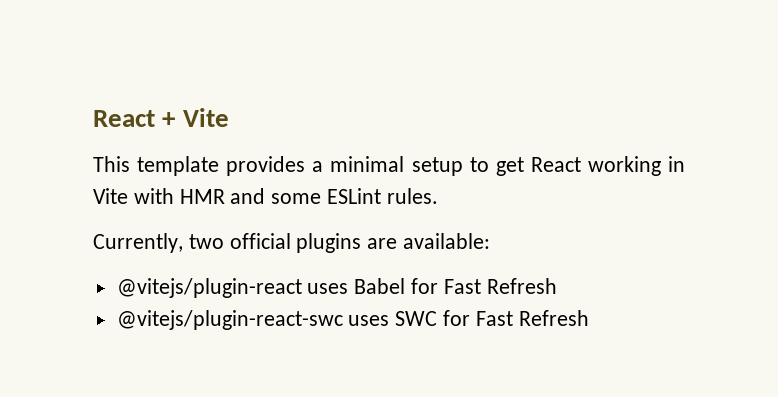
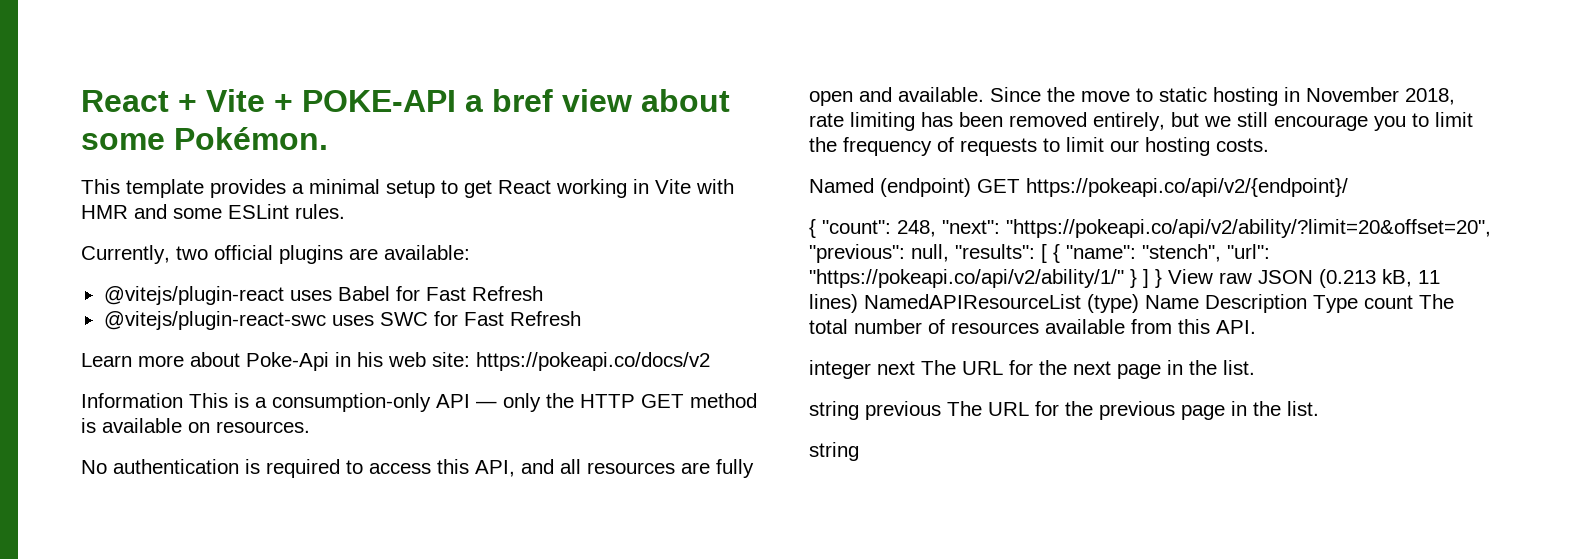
(229, 117) none -> [274,89,730,112] [81,127,328,150] + POKE-API a bref view about some Pokémon.
(589, 318) none -> [81,352,710,371] [81,393,757,412] [81,418,310,433] [81,459,754,478] [809,87,1455,106] [809,112,1473,131] [809,137,1269,156] [809,178,1348,197] [809,219,1491,238] [809,244,1270,263] [809,269,1440,288] [809,294,1454,313] [809,319,1256,334] [809,360,1255,379] [809,401,1319,420] [809,442,859,461] // Learn more about Poke-Api in his web site: https://pokeapi.co/docs/v2 // Information This is a consumption-only API — only the HTTP GET method is available on resources. // No authentication is required to access this API, and all resources are fully open and available. Since the move to static hosting in November 2018, rate limiting has been removed entirely, but we still encourage you to limit the frequency of requests to limit our hosting costs. // Named (endpoint) GET https://pokeapi.co/api/v2/{endpoint}/ // { "count": 248, "next": "https://pokeapi.co/api/v2/ability/?limit=20&offset=20", "previous": null, "results": [ { "name": "stench", "url": "https://pokeapi.co/api/v2/ability/1/" } ] } View raw JSON (0.213 kB, 11 lines) NamedAPIResourceList (type) Name Description Type count The total number of resources available from this API. // integer next The URL for the next page in the list. // string previous The URL for the previous page in the list. // string

